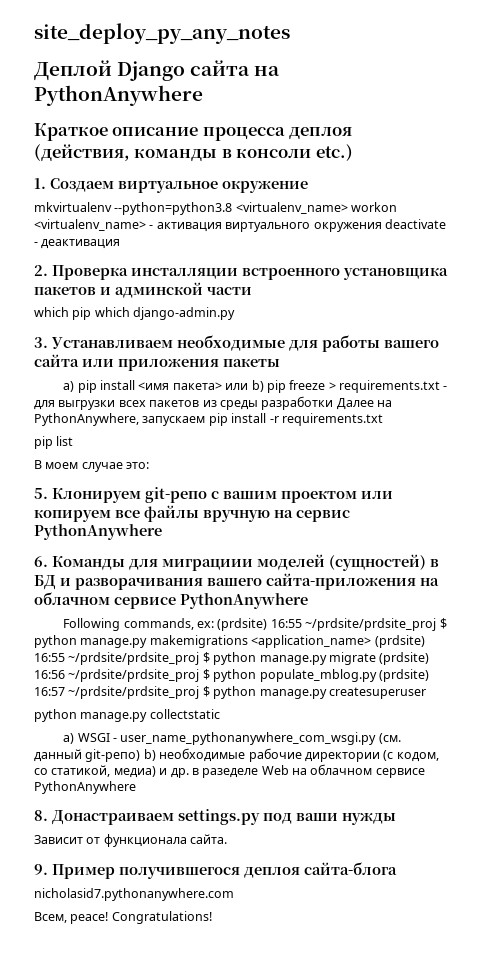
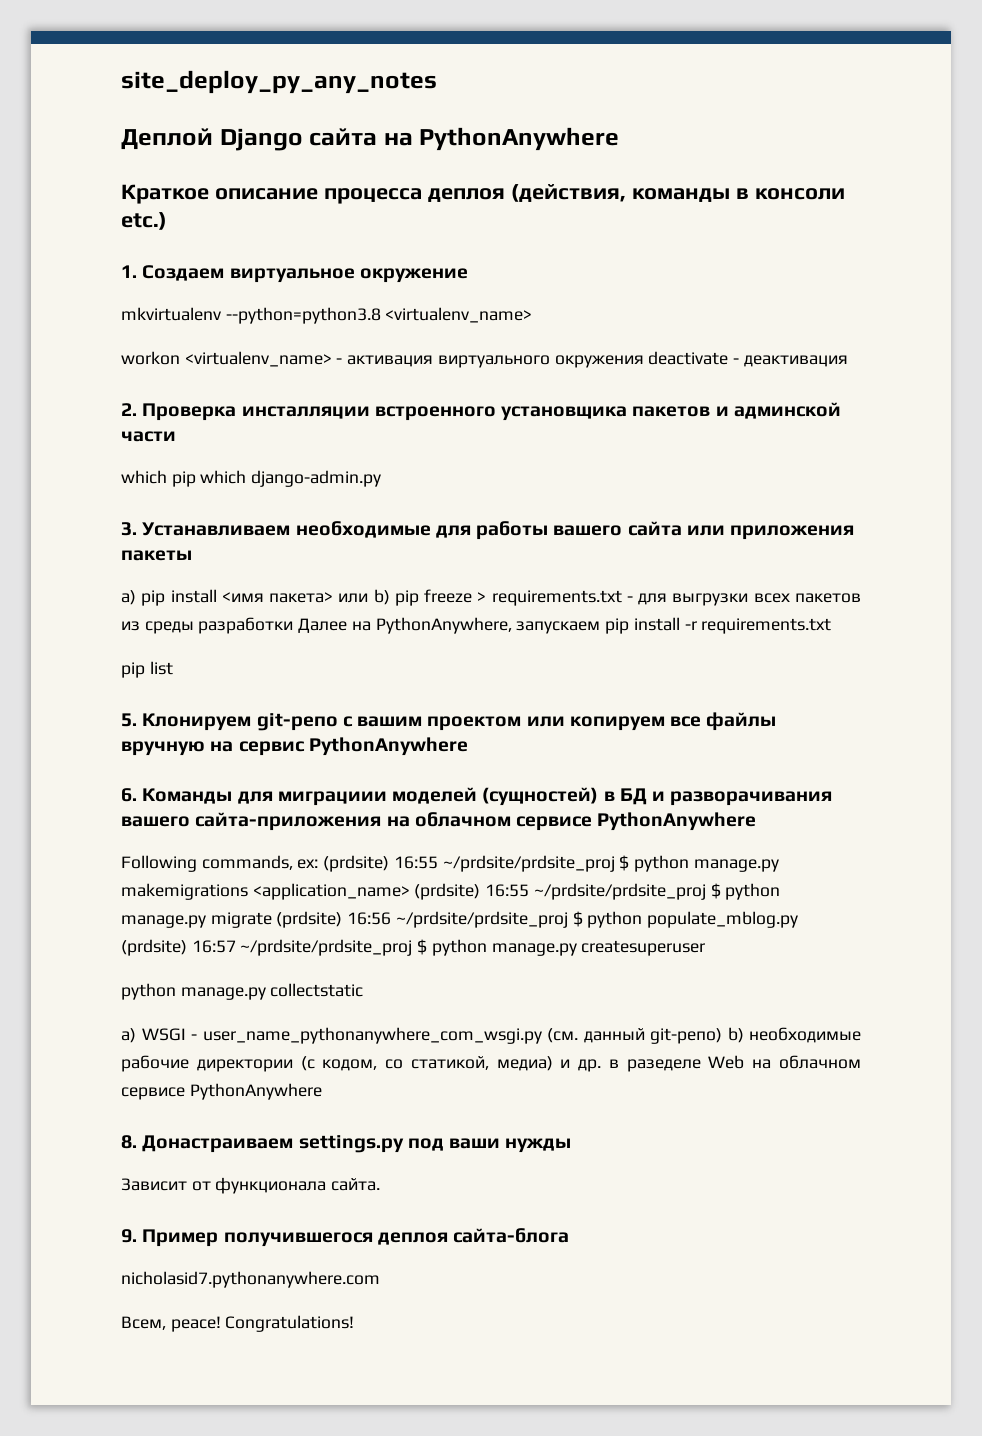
(348, 208) none -> (533, 315) //
[34,460,150,472] // В моем случае это: -> (173, 668) none

